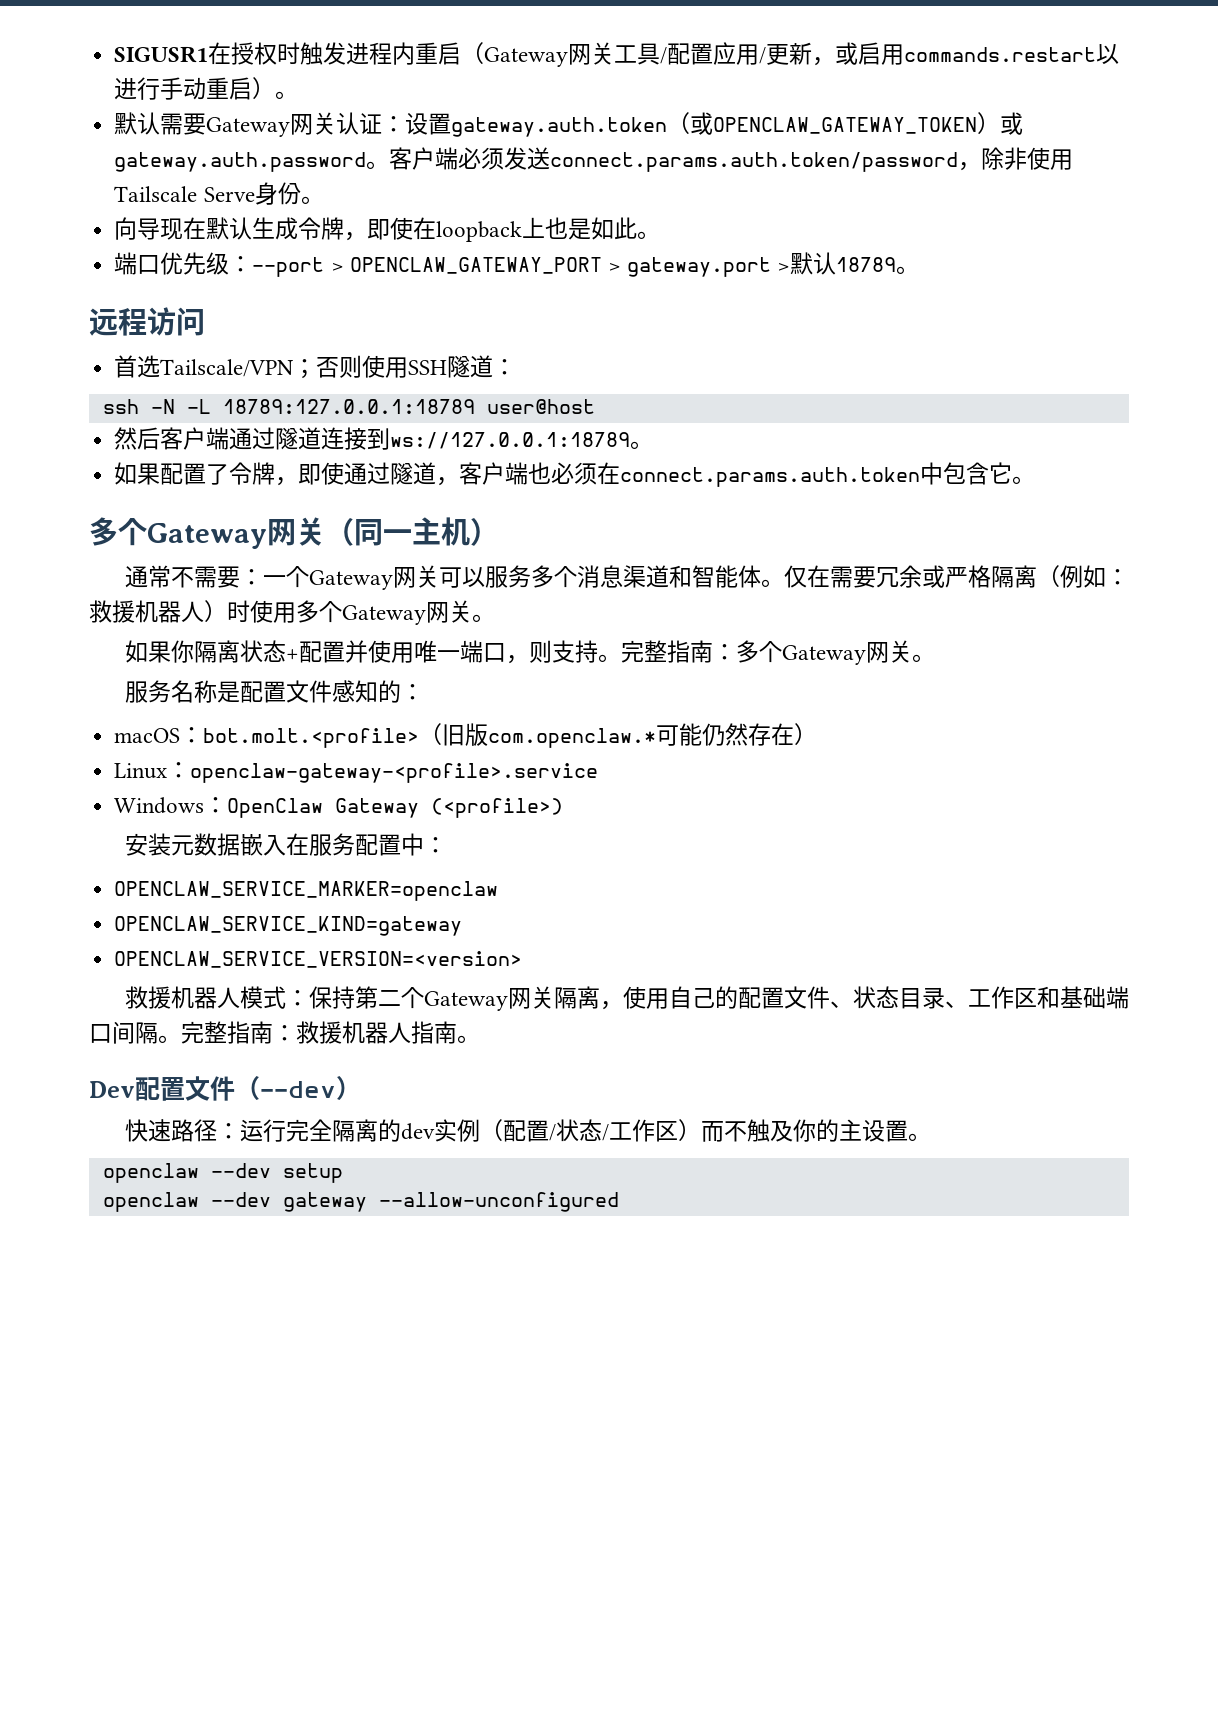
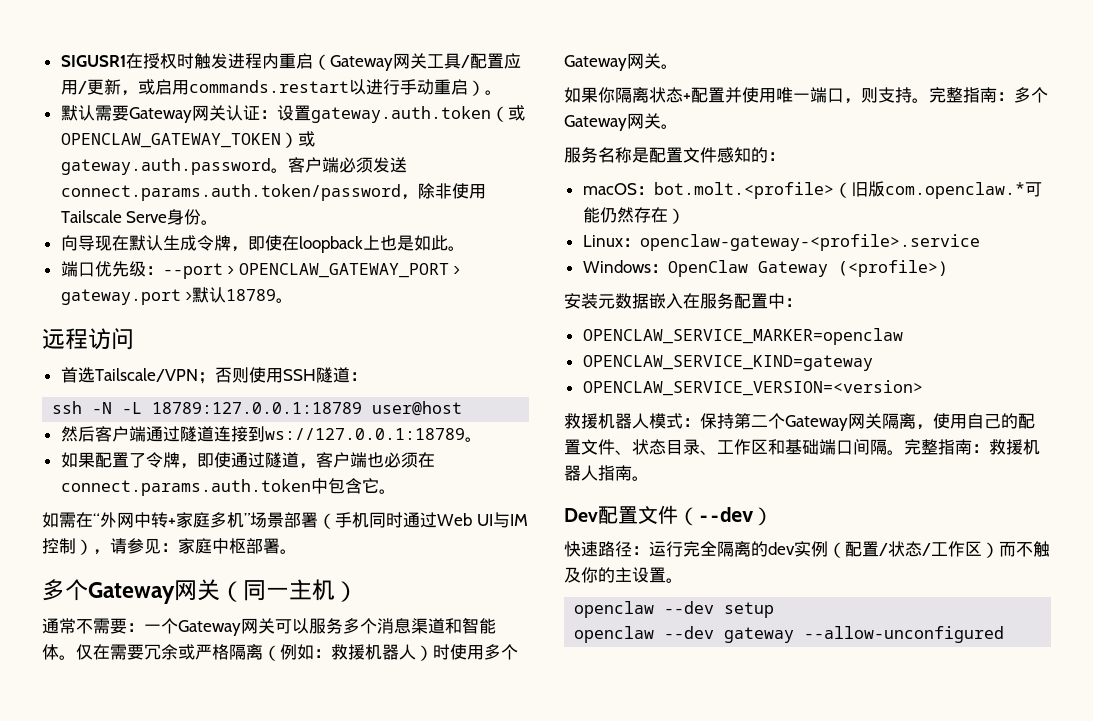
(1036, 480) none -> [42,512,528,529] [42,538,297,555] // 如需在“外网中转+家庭多机”场景部署（手机同时通过Web UI与IM控制），请参见：家庭中枢部署。

